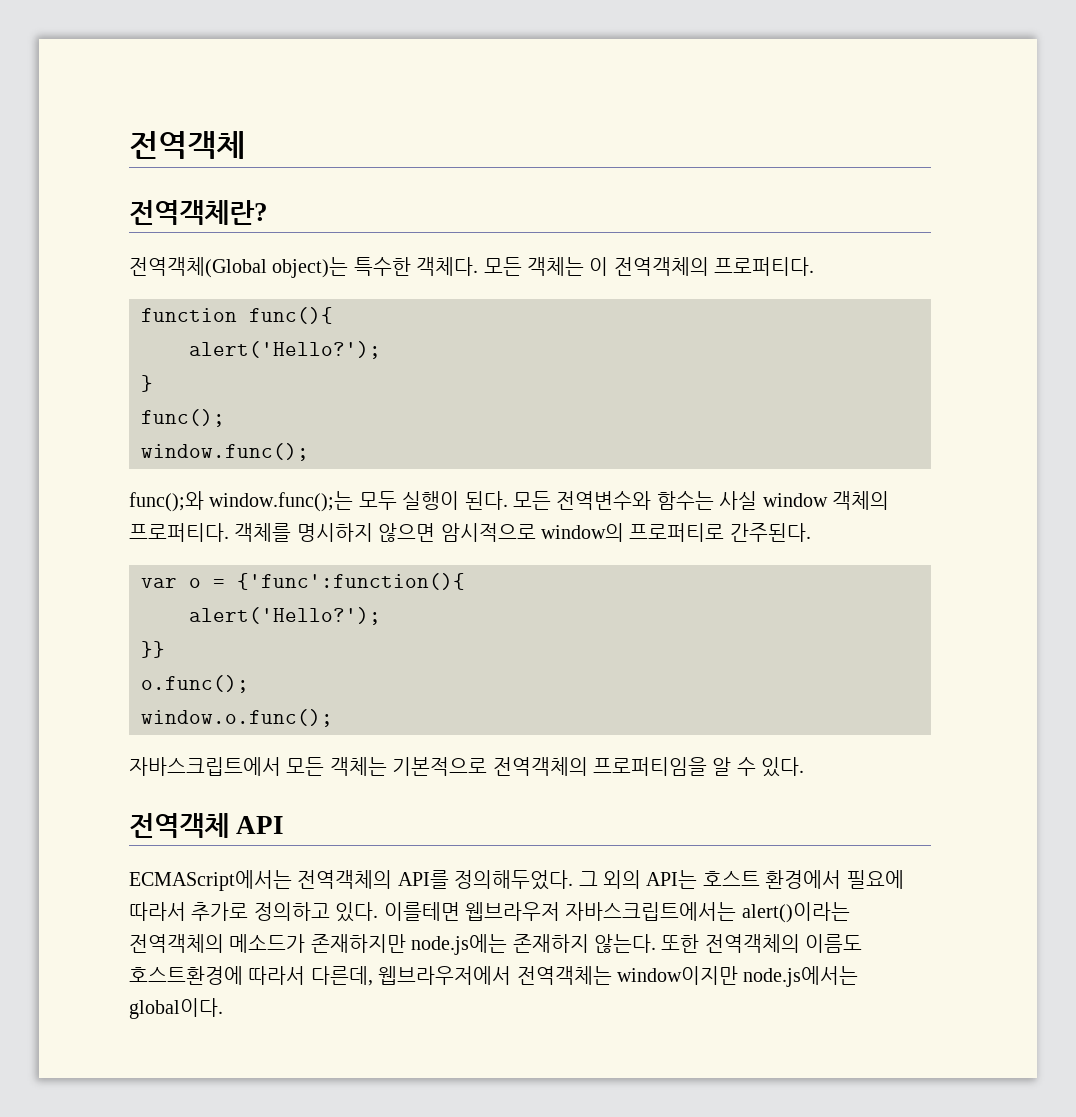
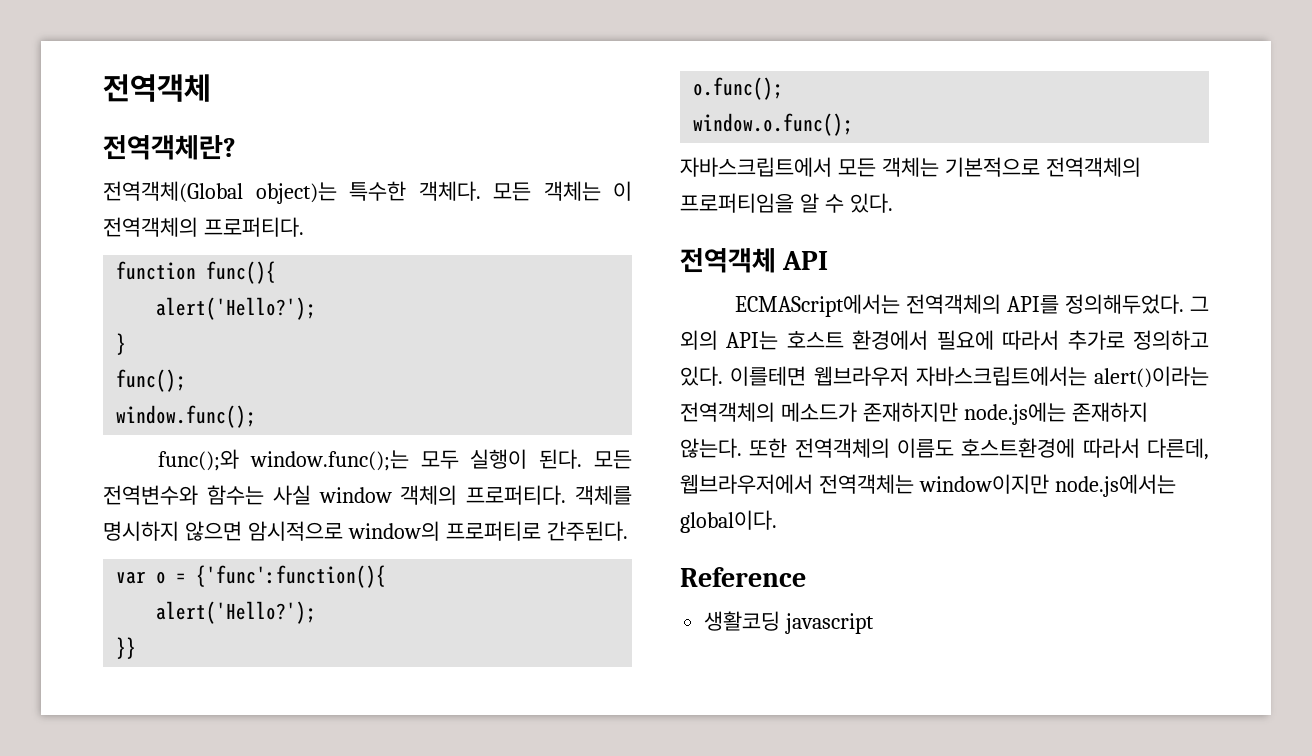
(223, 1008) none -> [680,567,806,587] [704,611,875,634] // Reference // 생활코딩 javascript

